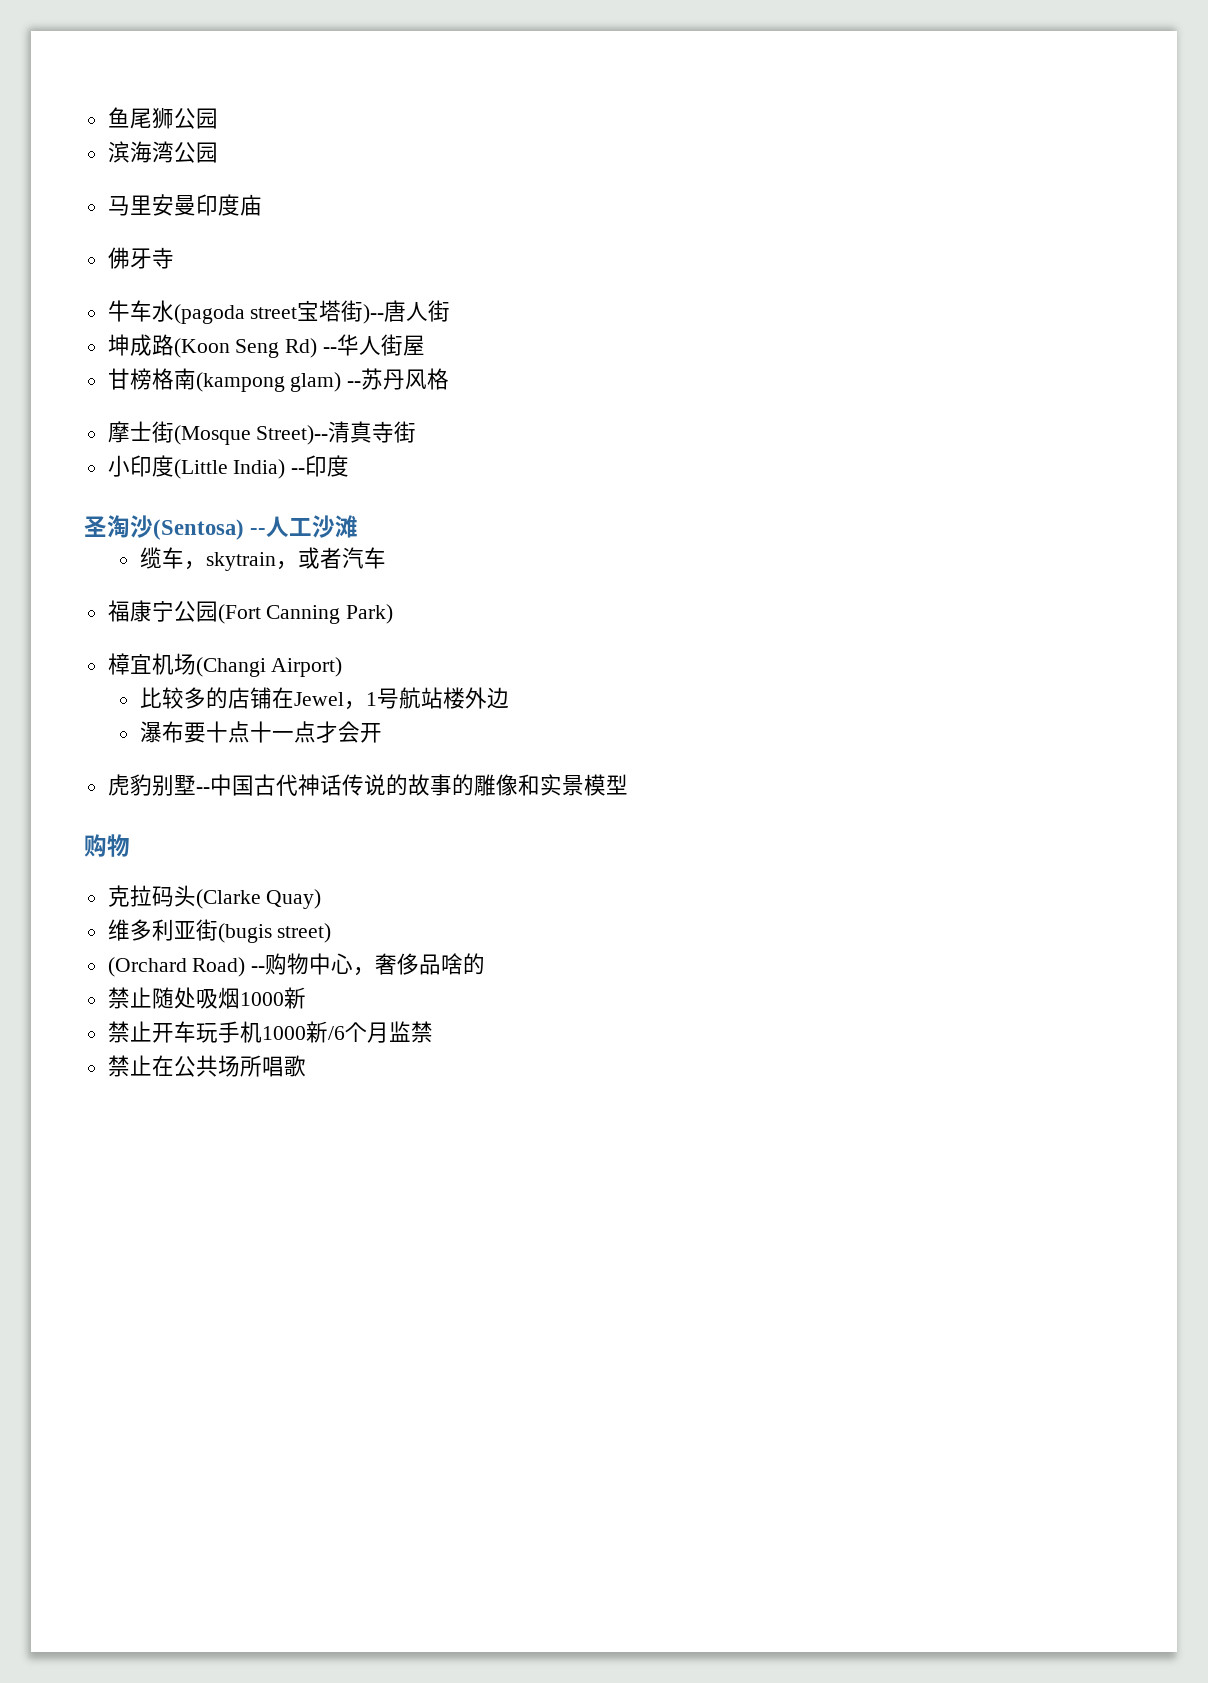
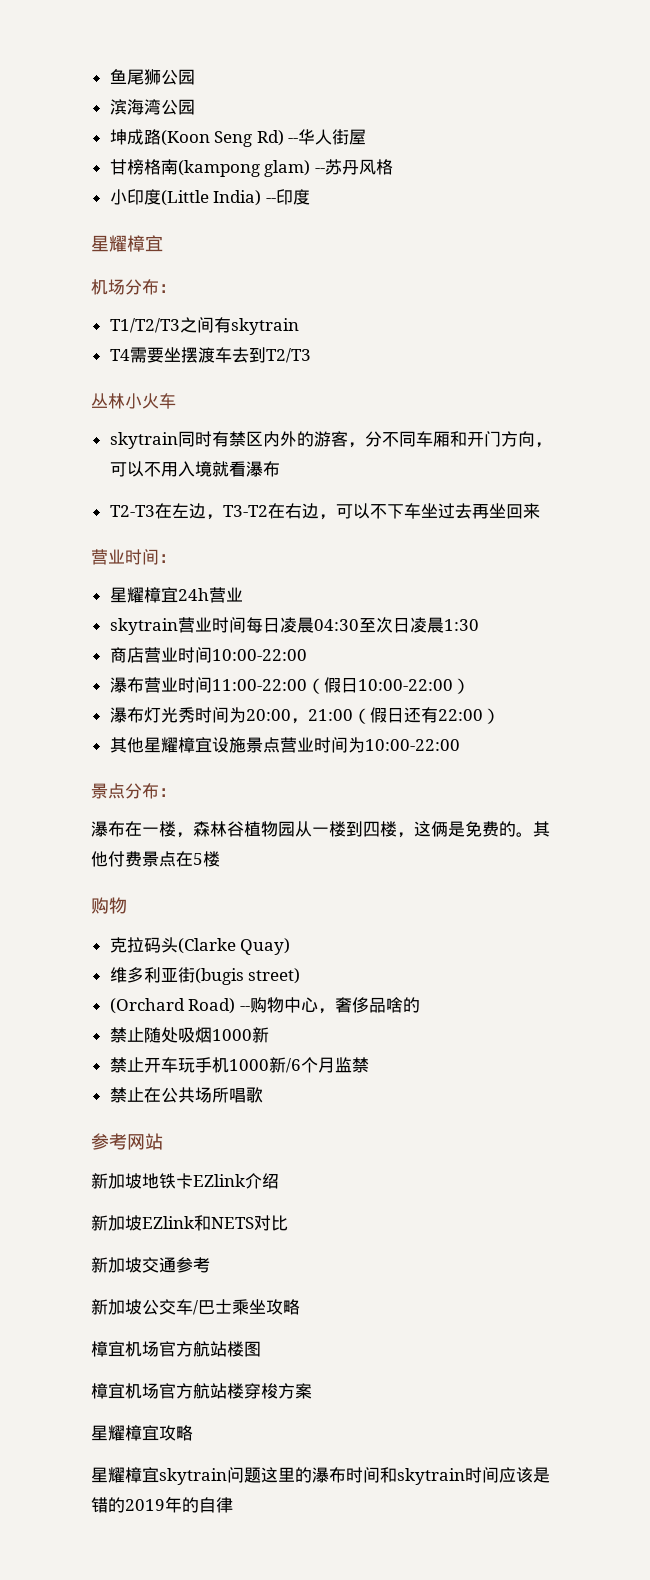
[107,194,262,216] [107,247,174,269] [107,300,451,324] // 马里安曼印度庙 // 佛牙寺 // 牛车水(pagoda street宝塔街)--唐人街 -> (195, 107) none
[107,421,417,445] // 摩士街(Mosque Street)--清真寺街 -> (393, 167) none
[84,515,359,540] [139,547,386,571] [107,600,394,624] [107,653,343,677] [139,687,509,710] [139,721,382,743] [107,774,628,796] 圣淘沙(Sentosa) --人工沙滩 // 缆车，skytrain，或者汽车 // 福康宁公园(Fort Canning Park) // 樟宜机场(Changi Airport) // 比较多的店铺在Jewel，1号航站楼外边 // 瀑布要十点十一点才会开 // 虎豹别墅--中国古代神话传说的故事的雕像和实景模型 -> [91,235,163,252] [91,279,176,295] [109,317,299,335] [109,347,311,363] [91,393,176,409] [109,431,552,449] [109,461,280,477] [109,503,540,520] [91,549,176,565] [109,587,243,603] [109,617,479,635] [109,647,307,663] [109,677,470,694] [109,707,500,724] [109,737,460,753] [91,783,176,799] [91,821,550,838] [91,851,220,867] 星耀樟宜 // 机场分布： // T1/T2/T3之间有skytrain // T4需要坐摆渡车去到T2/T3 // 丛林小火车 // skytrain同时有禁区内外的游客，分不同车厢和开门方向，可以不用入境就看瀑布 // T2-T3在左边，T3-T2在右边，可以不下车坐过去再坐回来 // 营业时间： // 星耀樟宜24h营业 // skytrain营业时间每日凌晨04:30至次日凌晨1:30 // 商店营业时间10:00-22:00 // 瀑布营业时间11:00-22:00（假日10:00-22:00） // 瀑布灯光秀时间为20:00，21:00（假日还有22:00） // 其他星耀樟宜设施景点营业时间为10:00-22:00 // 景点分布： // 瀑布在一楼，森林谷植物园从一楼到四楼，这俩是免费的。其他付费景点在5楼
(306, 1066) none -> [91,1133,163,1150] [91,1173,279,1189] [91,1215,288,1231] [91,1257,210,1273] [91,1299,300,1315] [91,1341,261,1357] [91,1383,312,1399] [91,1425,193,1441] [91,1467,550,1485] [91,1496,233,1513] // 参考网站 // 新加坡地铁卡EZlink介绍 // 新加坡EZlink和NETS对比 // 新加坡交通参考 // 新加坡公交车/巴士乘坐攻略 // 樟宜机场官方航站楼图 // 樟宜机场官方航站楼穿梭方案 // 星耀樟宜攻略 // 星耀樟宜skytrain问题这里的瀑布时间和skytrain时间应该是错的2019年的自律

